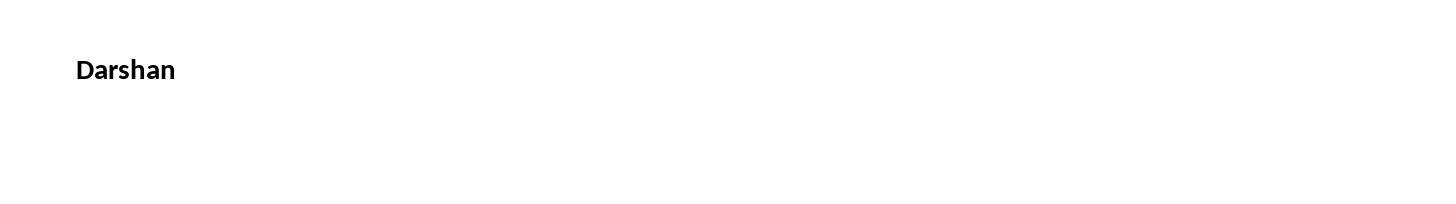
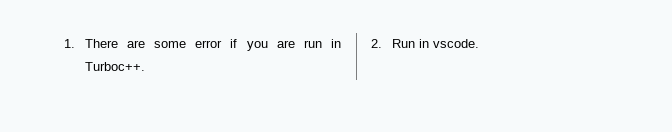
[76,59,176,79] Darshan -> [64,39,341,51] [84,62,145,71] [371,39,479,48] 1. There are some error if you are run in Turboc++. // 2. Run in vscode.

